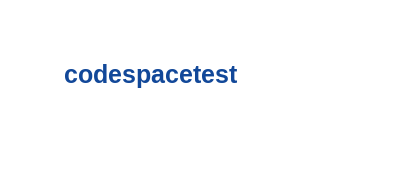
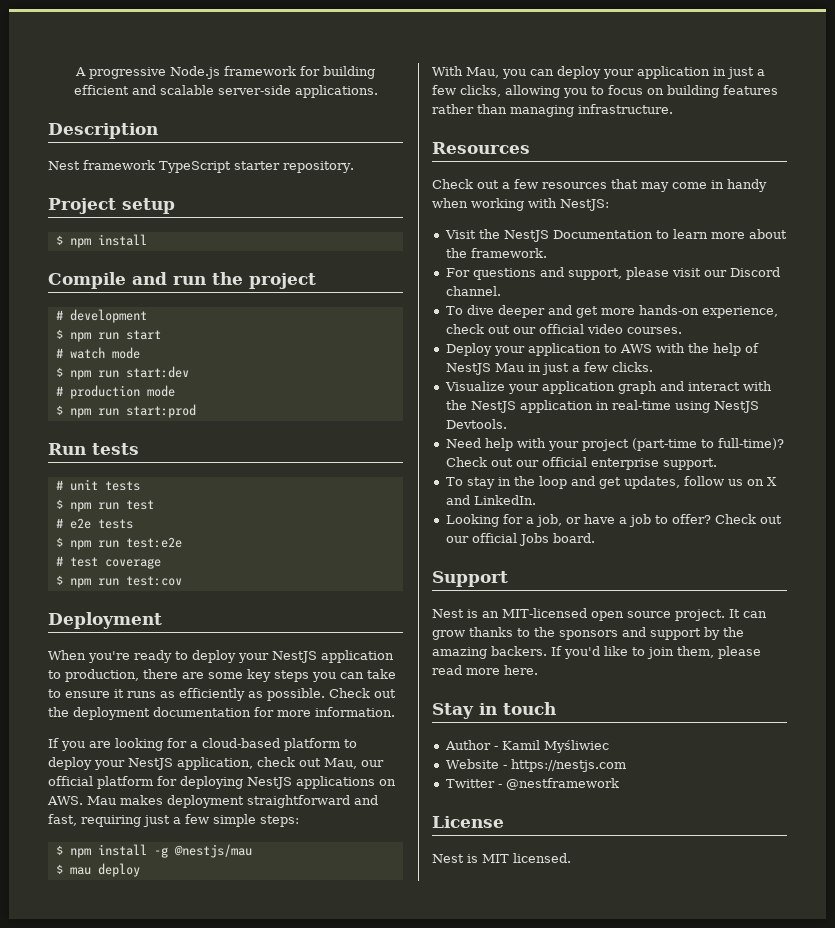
[64,64,238,88] codespacetest -> [75,66,375,79] [73,85,378,98] [48,123,158,139] [48,160,354,173] [48,198,175,214] [55,234,147,248] [48,272,316,289] [55,309,147,323] [55,329,161,342] [55,347,140,359] [55,366,189,380] [55,385,175,399] [55,404,196,418] [48,443,139,455] [55,479,140,491] [55,499,154,512] [55,518,133,529] [55,537,182,550] [55,556,161,569] [55,575,182,588] [48,612,162,629] [48,650,394,663] [48,669,396,682] [48,688,396,701] [48,707,395,720] [48,738,357,751] [48,757,384,770] [48,776,396,789] [47,795,378,808] [48,814,299,827] [55,844,252,858] [55,863,140,877] [432,66,765,79] [432,85,778,98] [432,104,673,117] [432,142,530,154] [432,179,767,192] [432,198,609,211] [444,229,787,242] [445,248,547,258] [445,267,780,280] [445,286,501,296] [445,305,778,318] [445,324,682,334] [445,343,759,356] [445,362,653,375] [444,381,772,394] [445,400,759,413] [445,419,507,429] [445,438,784,451] [445,457,717,470] [445,476,777,489] [445,495,536,505] [445,514,782,527] [445,533,595,546] [432,571,508,587] [432,608,767,621] [432,627,744,640] [432,646,761,659] [432,665,538,675] [432,702,556,719] [444,740,609,753] [445,759,626,772] [445,778,619,790] [432,816,504,828] [432,853,571,863] A progressive Node.js framework for building efficient and scalable server-side applications. // Description // Nest framework TypeScript starter repository. // Project setup // $ npm install // Compile and run the project // # development // $ npm run start // # watch mode // $ npm run start:dev // # production mode // $ npm run start:prod // Run tests // # unit tests // $ npm run test // # e2e tests // $ npm run test:e2e // # test coverage // $ npm run test:cov // Deployment // When you're ready to deploy your NestJS application to production, there are some key steps you can take to ensure it runs as efficiently as possible. Check out the deployment documentation for more information. // If you are looking for a cloud-based platform to deploy your NestJS application, check out Mau, our official platform for deploying NestJS applications on AWS. Mau makes deployment straightforward and fast, requiring just a few simple steps: // $ npm install -g @nestjs/mau // $ mau deploy // With Mau, you can deploy your application in just a few clicks, allowing you to focus on building features rather than managing infrastructure. // Resources // Check out a few resources that may come in handy when working with NestJS: // Visit the NestJS Documentation to learn more about the framework. // For questions and support, please visit our Discord channel. // To dive deeper and get more hands-on experience, check out our official video courses. // Deploy your application to AWS with the help of NestJS Mau in just a few clicks. // Visualize your application graph and interact with the NestJS application in real-time using NestJS Devtools. // Need help with your project (part-time to full-time)? Check out our official enterprise support. // To stay in the loop and get updates, follow us on X and LinkedIn. // Looking for a job, or have a job to offer? Check out our official Jobs board. // Support // Nest is an MIT-licensed open source project. It can grow thanks to the sponsors and support by the amazing backers. If you'd like to join them, please read more here. // Stay in touch // Author - Kamil Myśliwiec // Website - https://nestjs.com // Twitter - @nestframework // License // Nest is MIT licensed.

